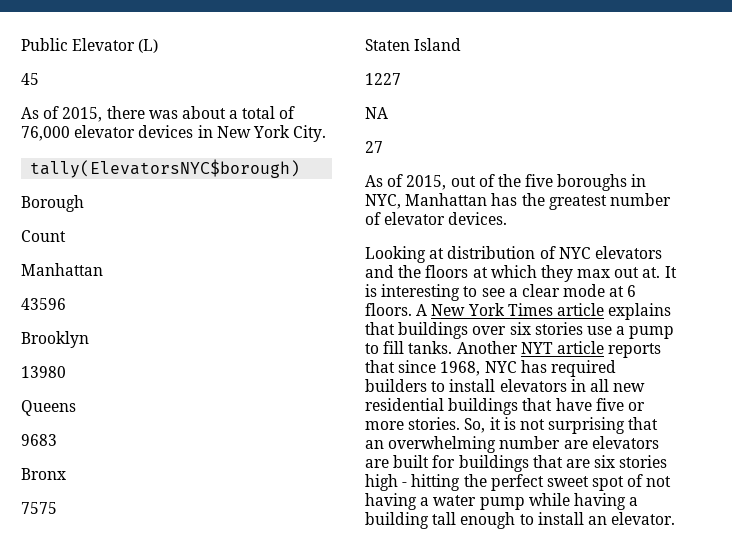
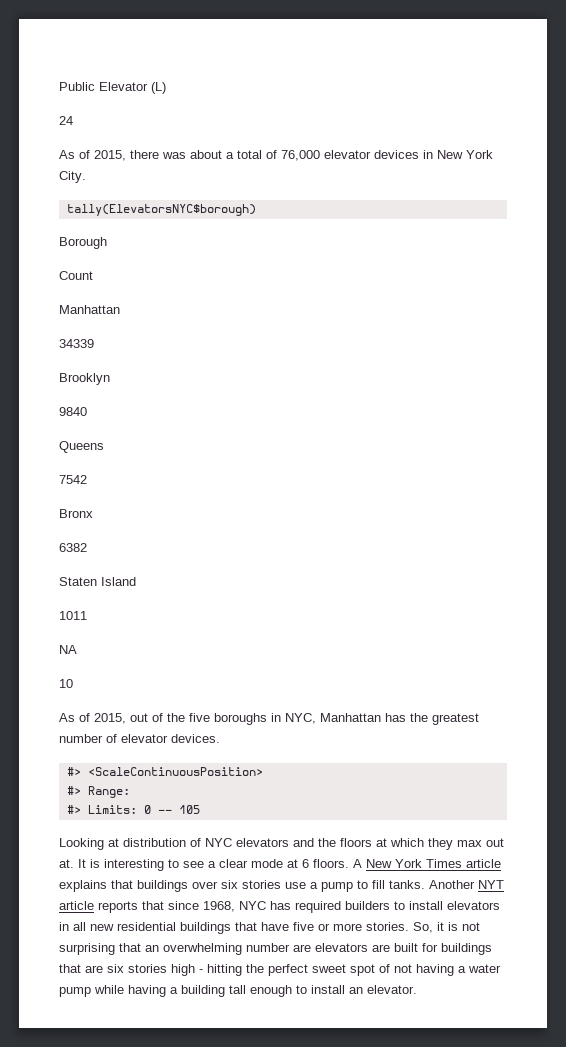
[21,73,39,85] 45 -> [59,116,73,125] 24
[21,298,66,310] 43596 -> [59,339,94,348] 34339
[21,366,66,378] 13980 -> [59,407,87,416] 9840
[21,434,57,446] 9683 -> [59,475,87,484] 7542
[21,502,57,514] 7575 -> [59,543,87,552] 6382
[365,73,401,85] 1227 -> [59,611,87,620] 1011
[365,141,383,153] 27 -> [59,679,73,688] 10
(508, 218) none -> [66,767,263,776] [66,786,130,798] [66,805,200,814] // #> <ScaleContinuousPosition> // #> Range: // #> Limits: 0 -- 105

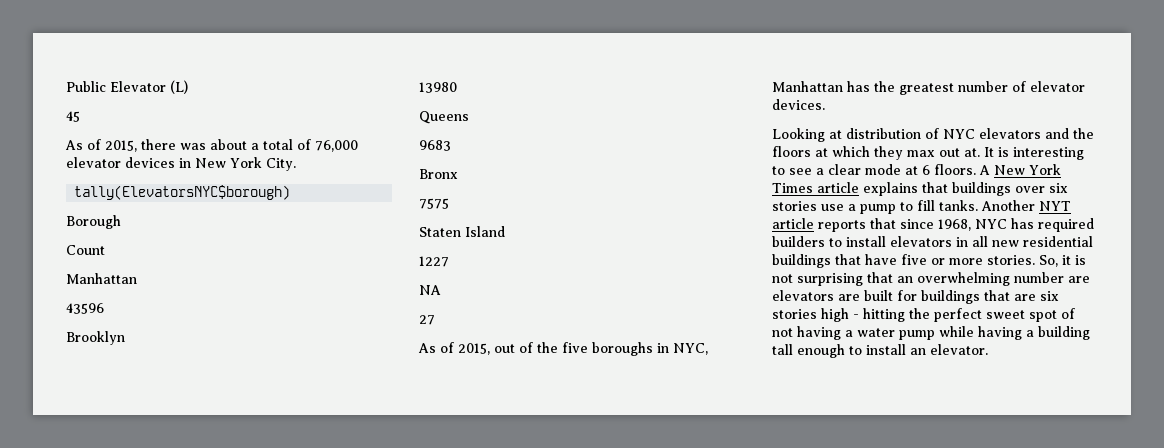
[59,116,73,125] 24 -> [66,111,80,122] 45
[59,339,94,348] 34339 -> [66,303,104,314] 43596
[59,407,87,416] 9840 -> [419,82,457,93] 13980
[59,475,87,484] 7542 -> [419,140,451,151] 9683
[59,543,87,552] 6382 -> [419,198,449,209] 7575
[59,611,87,620] 1011 -> [419,256,449,267] 1227
[59,679,73,688] 10 -> [419,315,435,325] 27
[66,767,263,776] [66,786,130,798] [66,805,200,814] // #> <ScaleContinuousPosition> // #> Range: // #> Limits: 0 -- 105 -> (825, 104) none

